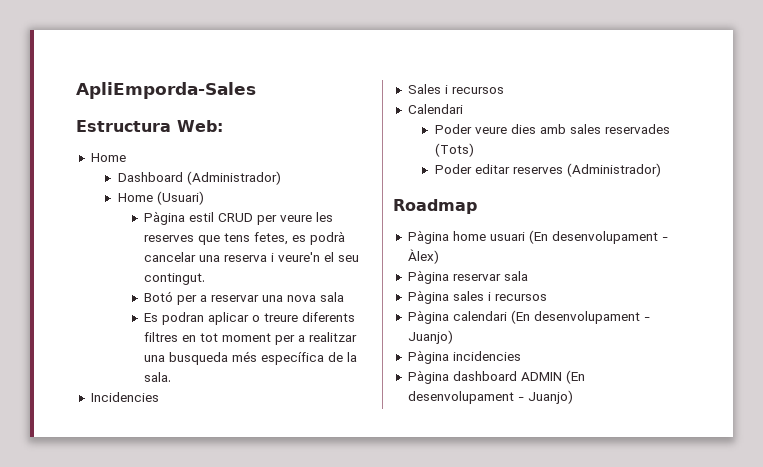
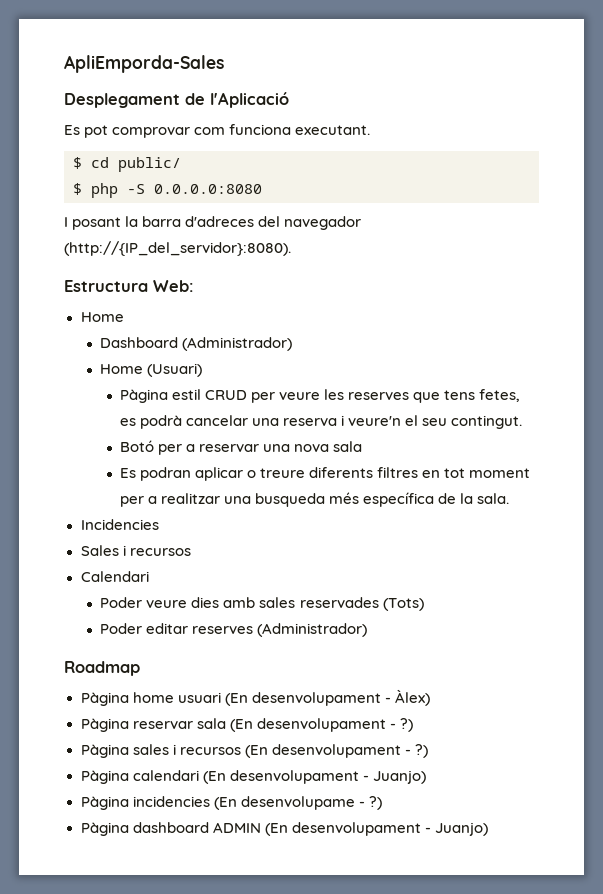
(256, 90) none -> [64,92,289,108] [64,124,371,138] [73,157,181,172] [73,183,262,198] [64,216,362,230] [64,241,291,256] // Desplegament de l'Aplicació // Es pot comprovar com funciona executant. // $ cd public/ // $ php -S 0.0.0.0:8080 // I posant la barra d'adreces del navegador (http://{IP_del_servidor}:8080).
(528, 276) none -> [229,718,413,732] (En desenvolupament - ?)
(547, 297) none -> [244,744,428,758] (En desenvolupament - ?)
(521, 356) none -> [213,796,382,810] (En desenvolupame - ?)

